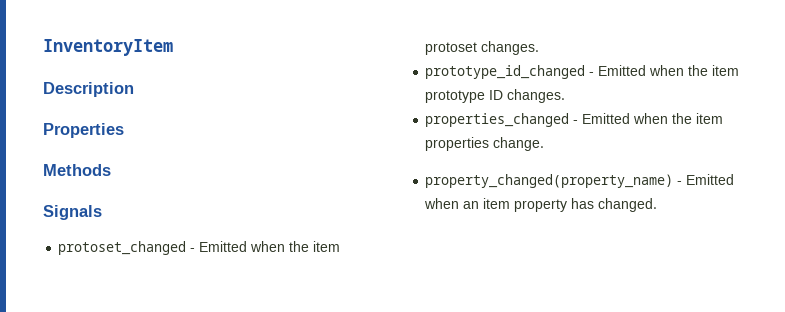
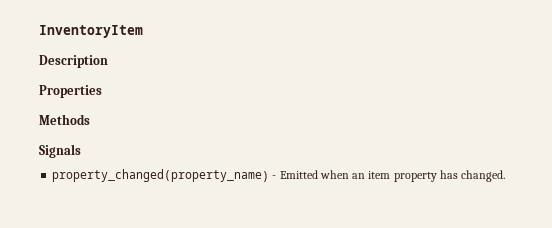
[58,241,341,255] [425,41,540,55] [425,65,740,79] [425,89,566,103] [425,113,724,127] [425,137,545,151] // protoset_changed - Emitted when the item protoset changes. // prototype_id_changed - Emitted when the item prototype ID changes. // properties_changed - Emitted when the item properties change. -> (81, 151) none

